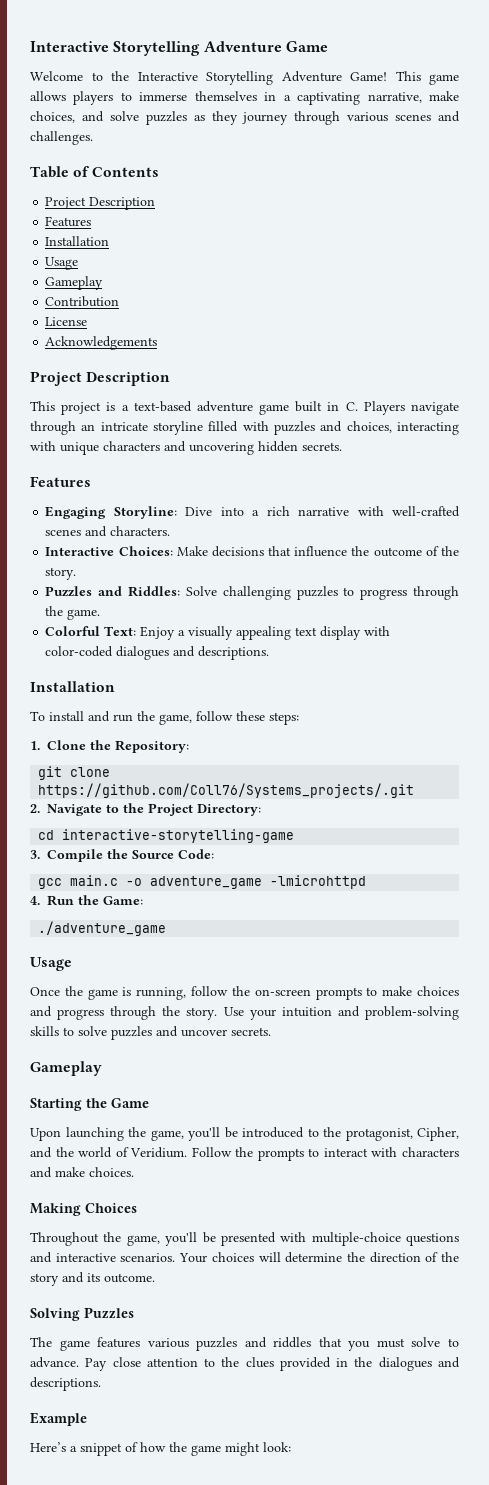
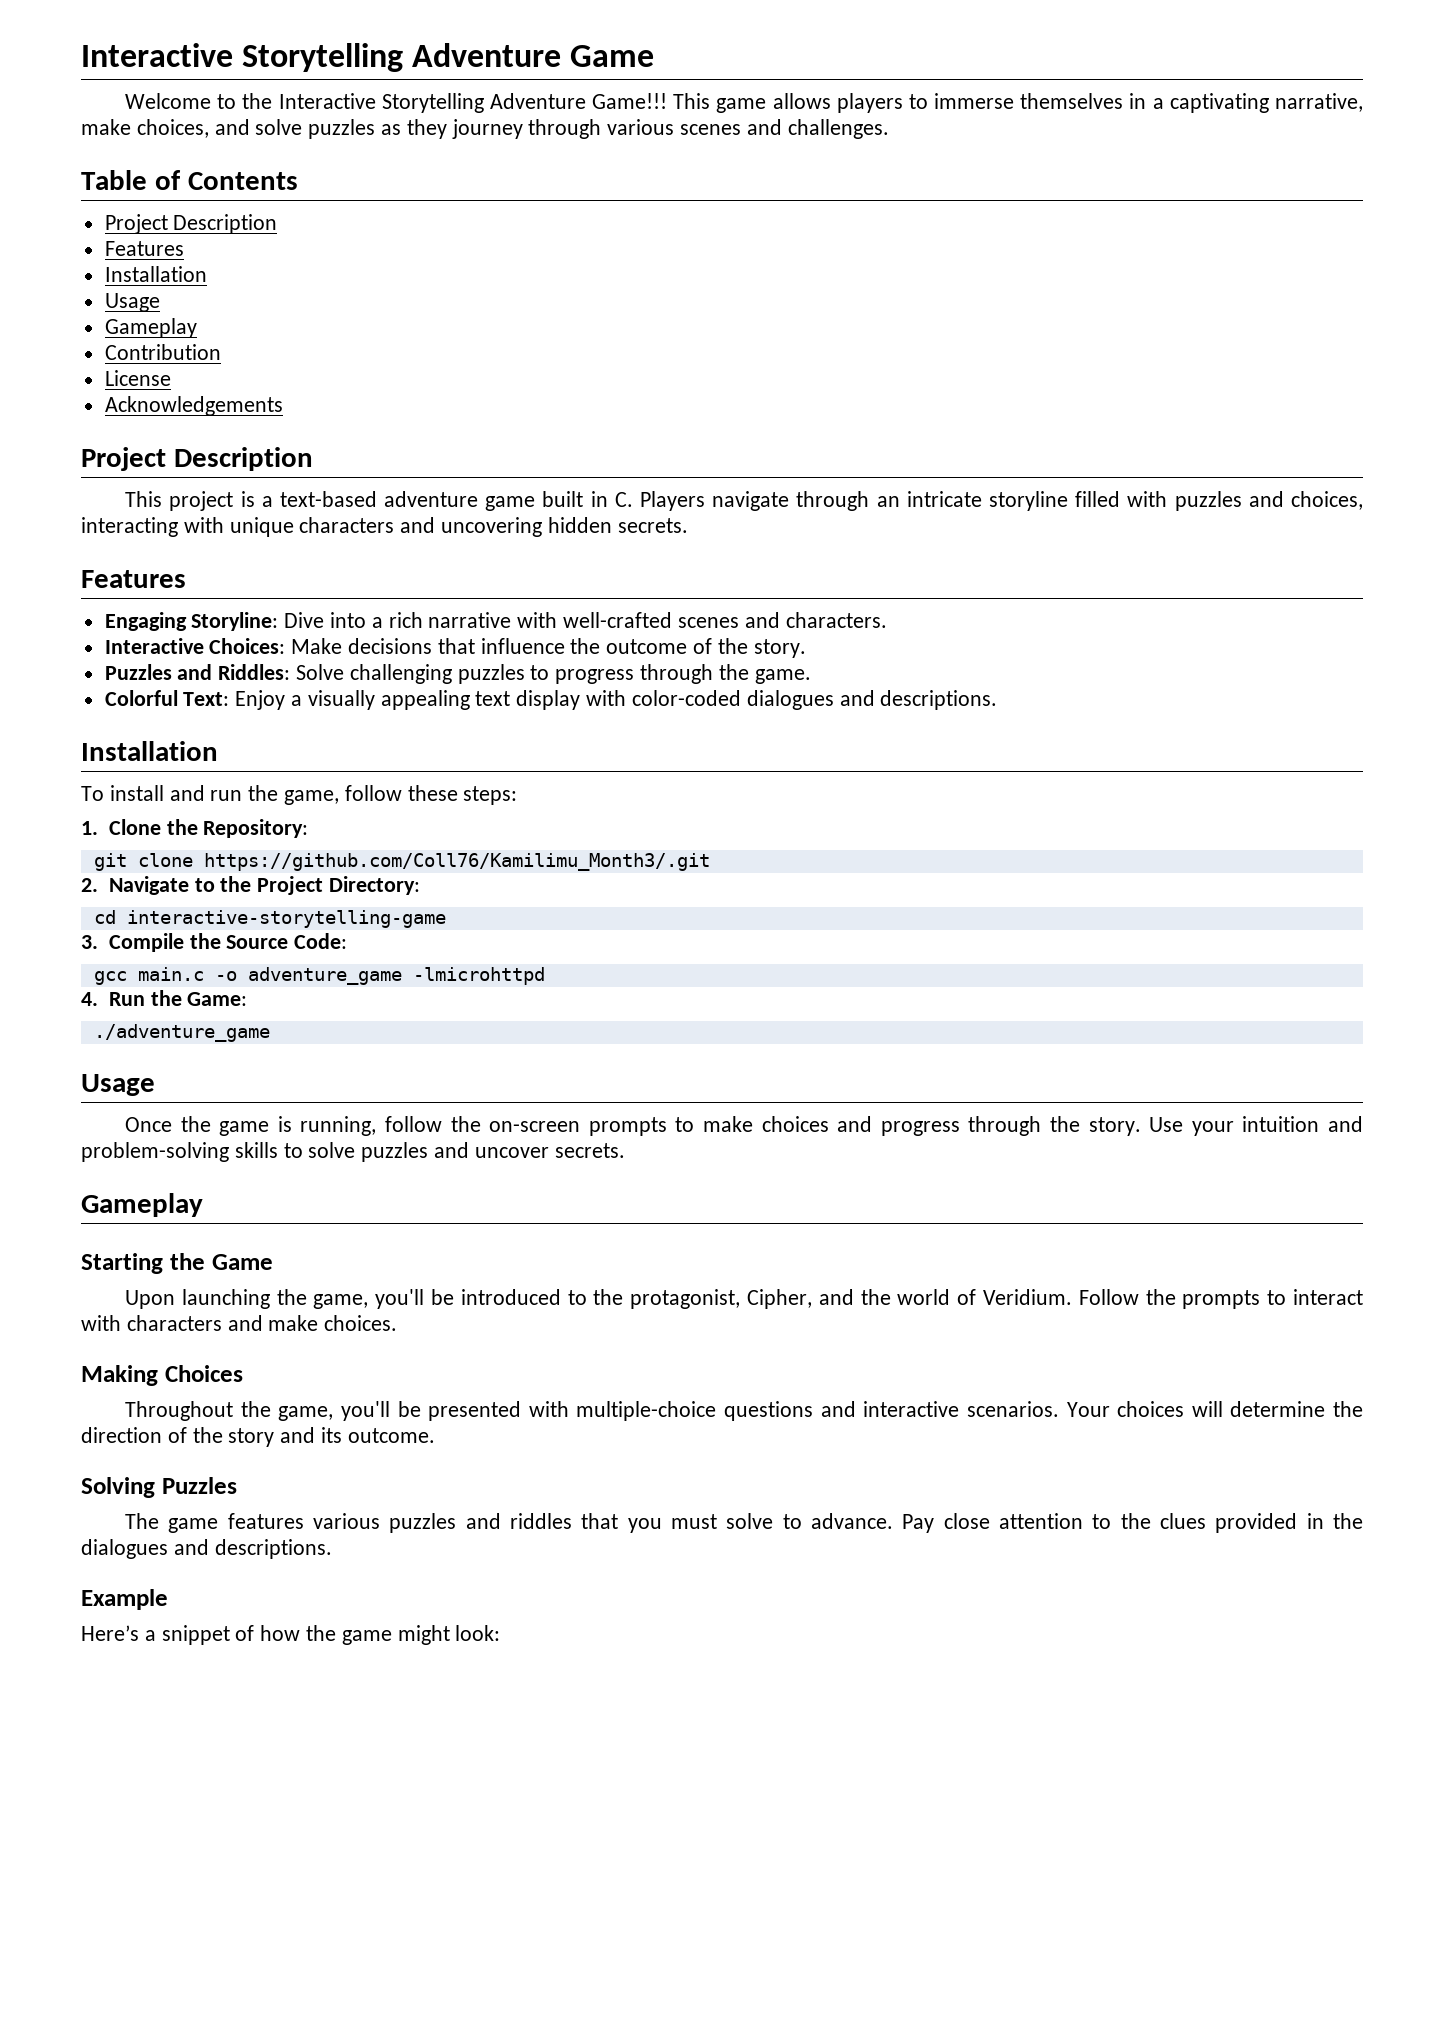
[350,72,387,81] Game! -> [592,93,668,109] Game!!!
[38,783,415,798] https://github.com/Coll76/Systems_projects/.git -> [203,853,710,871] https://github.com/Coll76/Kamilimu_Month3/.git

